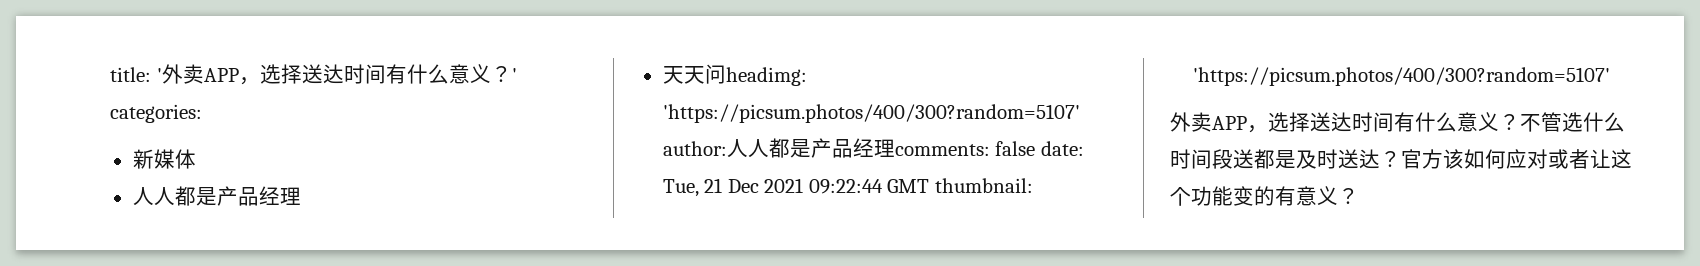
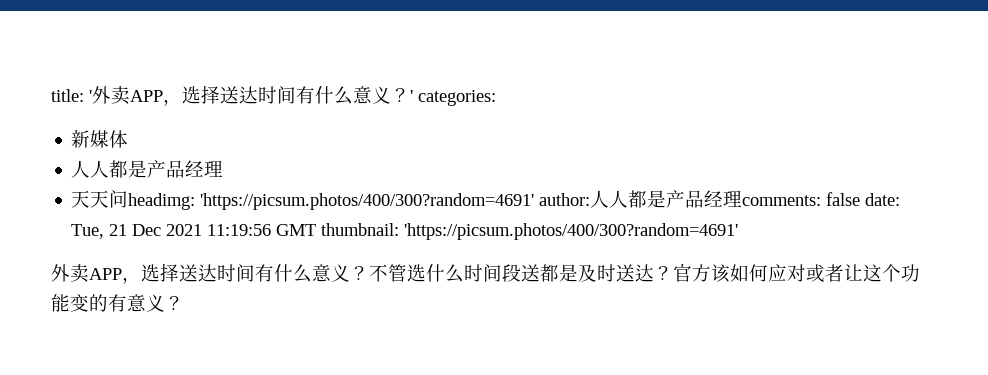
[662,104,1080,123] 'https://picsum.photos/400/300?random=5107' -> [200,193,535,210] 'https://picsum.photos/400/300?random=4691'
[808,179,883,194] 09:22:44 -> [207,224,272,236] 11:19:56
[1192,67,1610,86] 'https://picsum.photos/400/300?random=5107' -> [404,223,739,240] 'https://picsum.photos/400/300?random=4691'

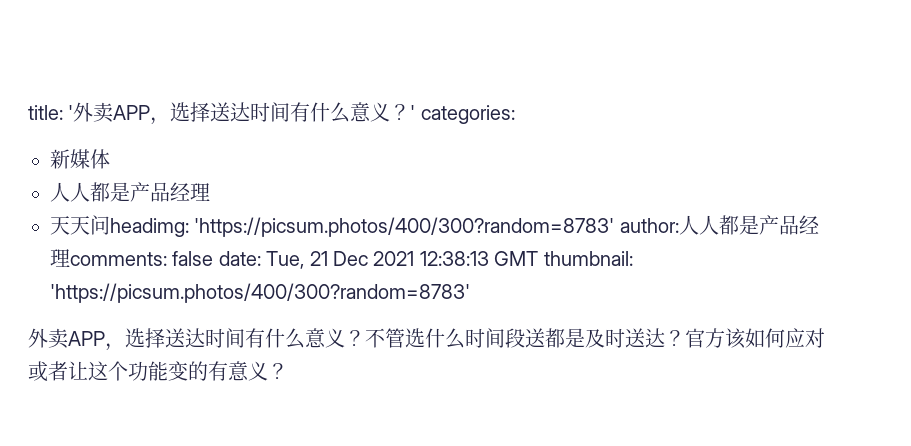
[200,193,535,210] 'https://picsum.photos/400/300?random=4691' -> [194,217,615,237] 'https://picsum.photos/400/300?random=8783'
[207,224,272,236] 11:19:56 -> [419,251,489,266] 12:38:13
[404,223,739,240] 'https://picsum.photos/400/300?random=4691' -> [50,283,470,303] 'https://picsum.photos/400/300?random=8783'

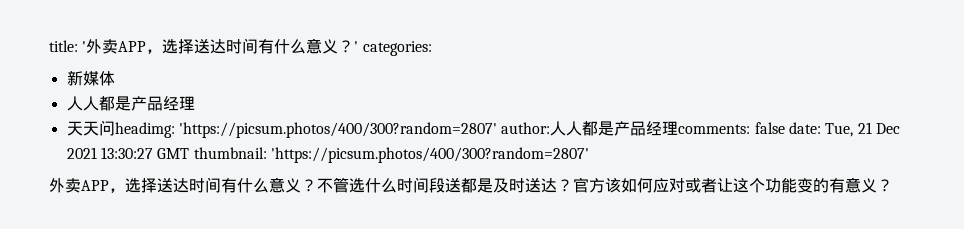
[194,217,615,237] 'https://picsum.photos/400/300?random=8783' -> [178,122,497,138] 'https://picsum.photos/400/300?random=2807'
[419,251,489,266] 12:38:13 -> [100,147,153,159] 13:30:27
[50,283,470,303] 'https://picsum.photos/400/300?random=8783' -> [270,147,589,163] 'https://picsum.photos/400/300?random=2807'

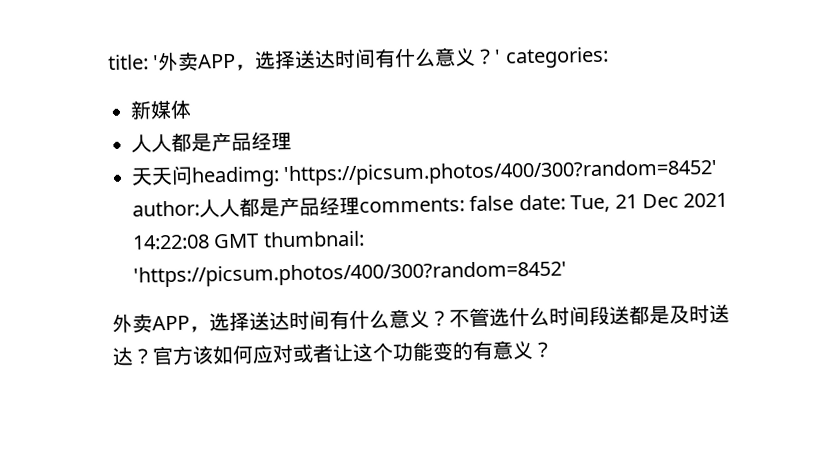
[178,122,497,138] 'https://picsum.photos/400/300?random=2807' -> [283,158,719,187] 'https://picsum.photos/400/300?random=8452'
[100,147,153,159] 13:30:27 -> [132,234,210,250] 14:22:08
[270,147,589,163] 'https://picsum.photos/400/300?random=2807' -> [133,260,567,288] 'https://picsum.photos/400/300?random=8452'

